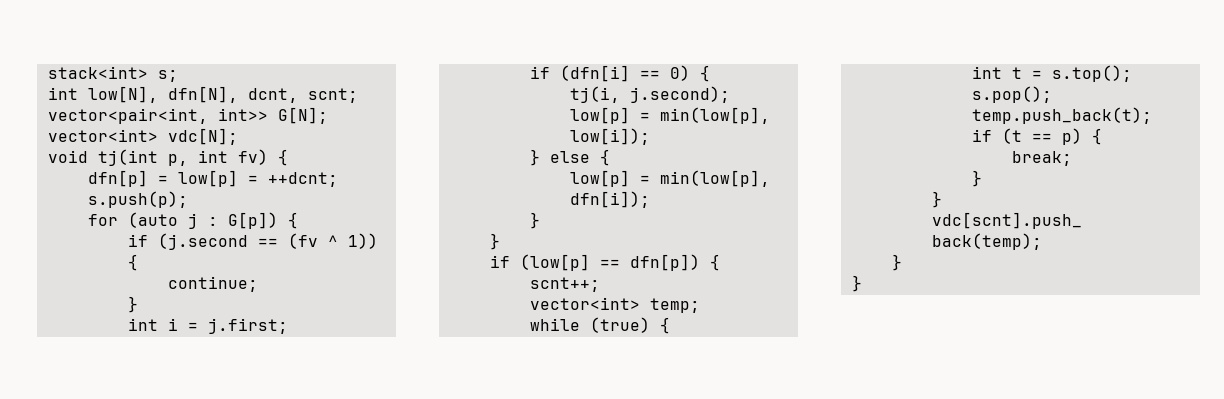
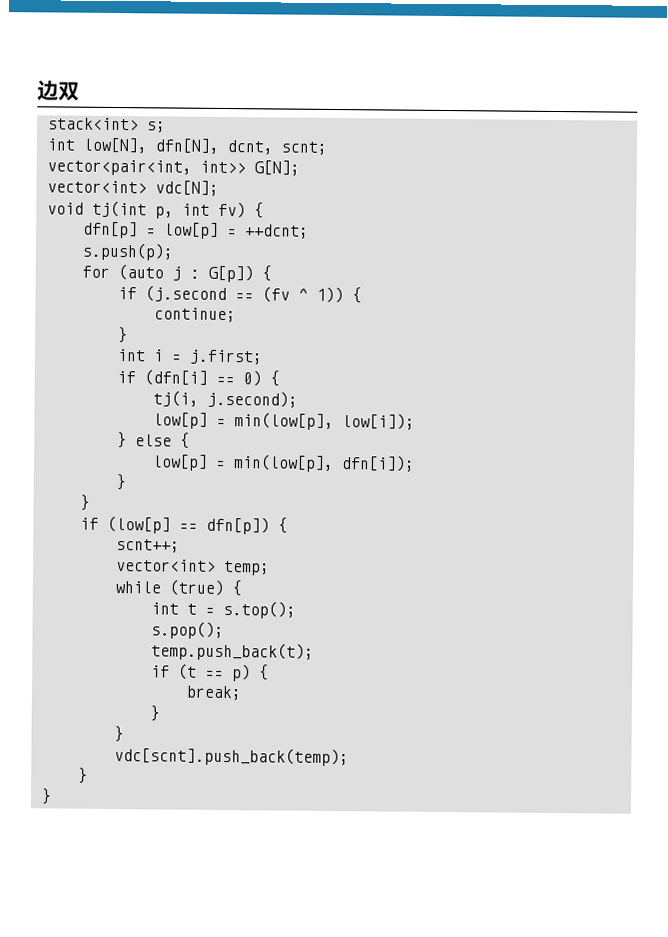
(47, 72) none -> [37,80,80,101] 边双 //

